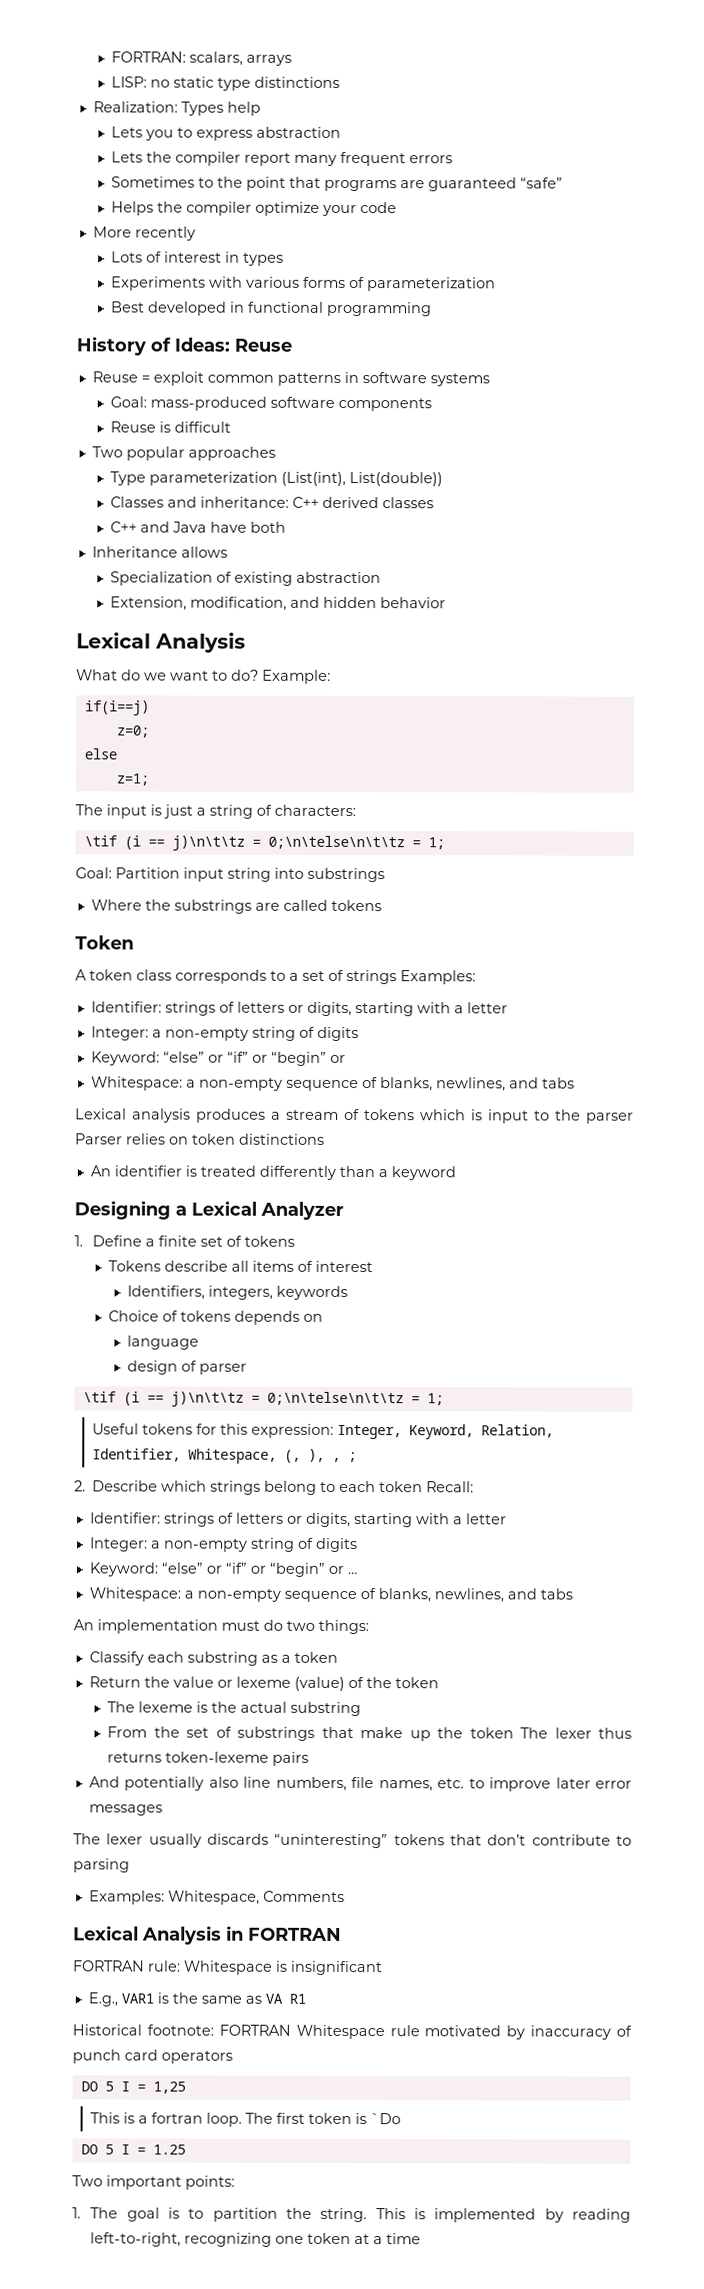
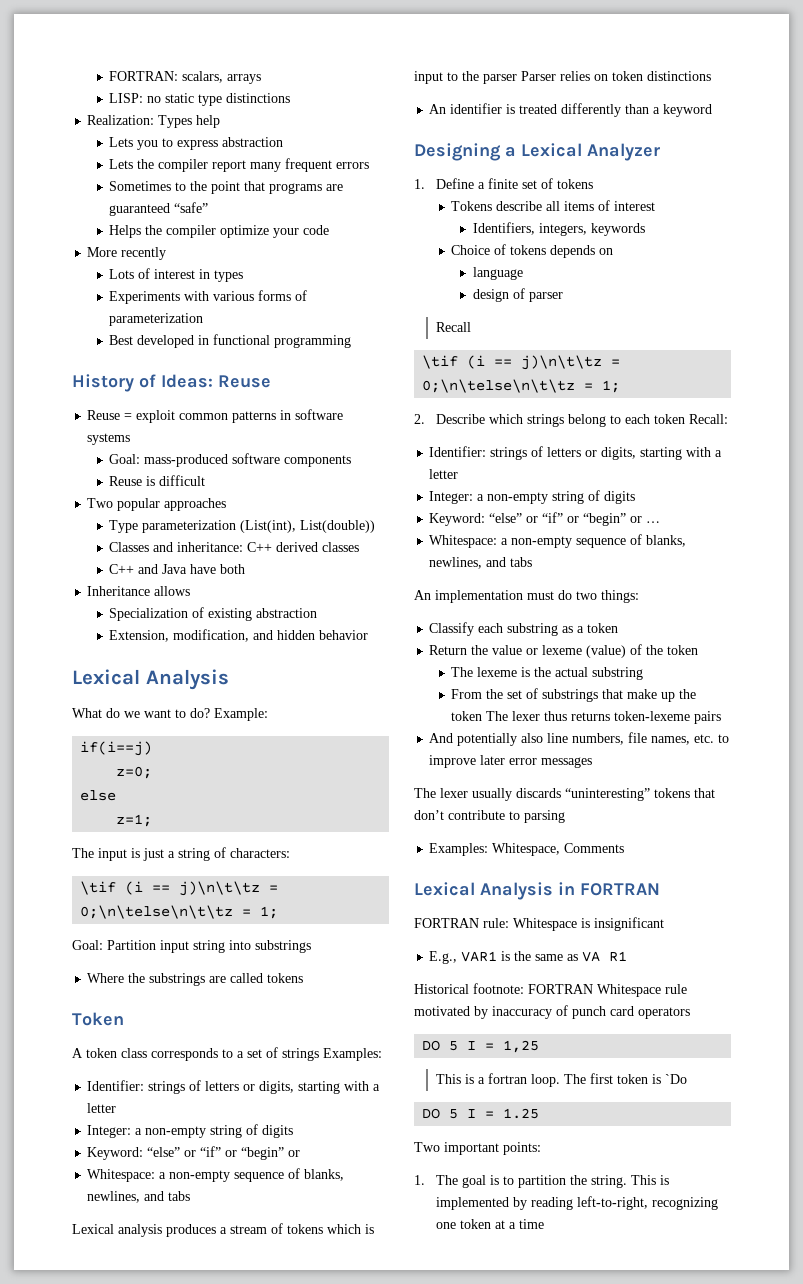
[82,1391,444,1407] [92,1423,555,1440] [92,1448,358,1464] // \tif (i == j)\n\t\tz = 0;\n\telse\n\t\tz = 1; // Useful tokens for this expression: Integer, Keyword, Relation, Identifier, Whitespace, (, ), , ; -> [435,322,471,332] [422,355,621,370] [422,379,621,393] // Recall // \tif (i == j)\n\t\tz = 0;\n\telse\n\t\tz = 1;

